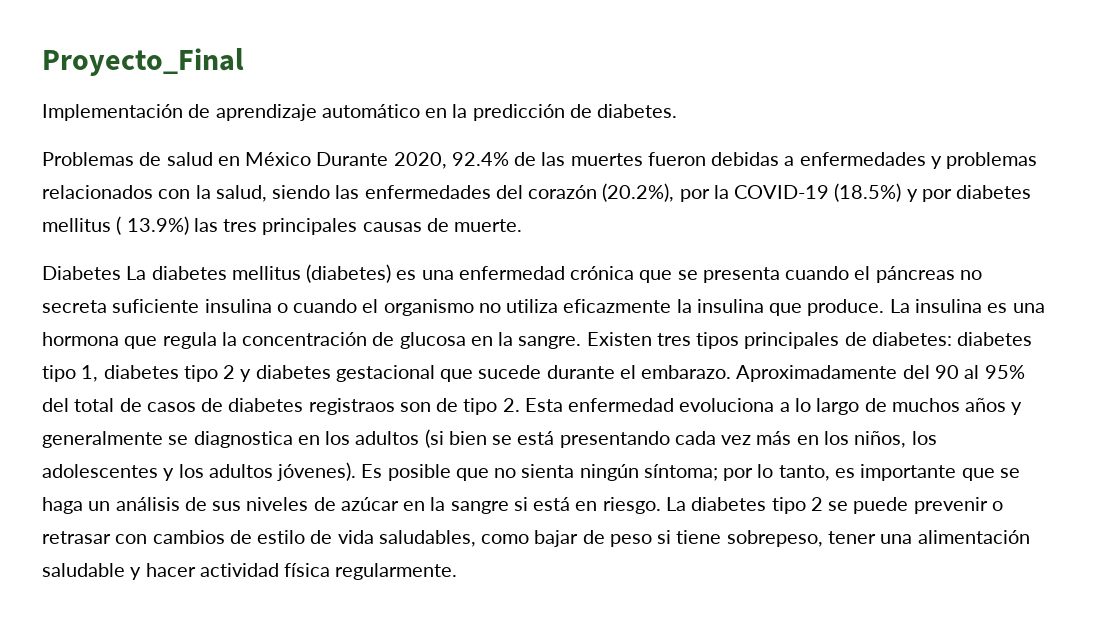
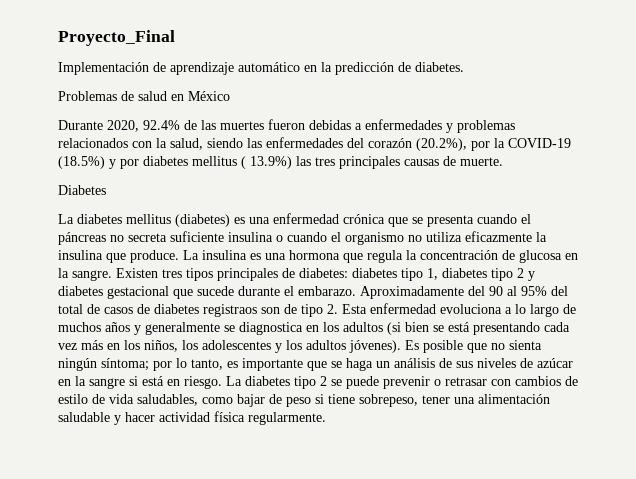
(312, 159) none -> (230, 96) //
(121, 273) none -> (106, 190) //

